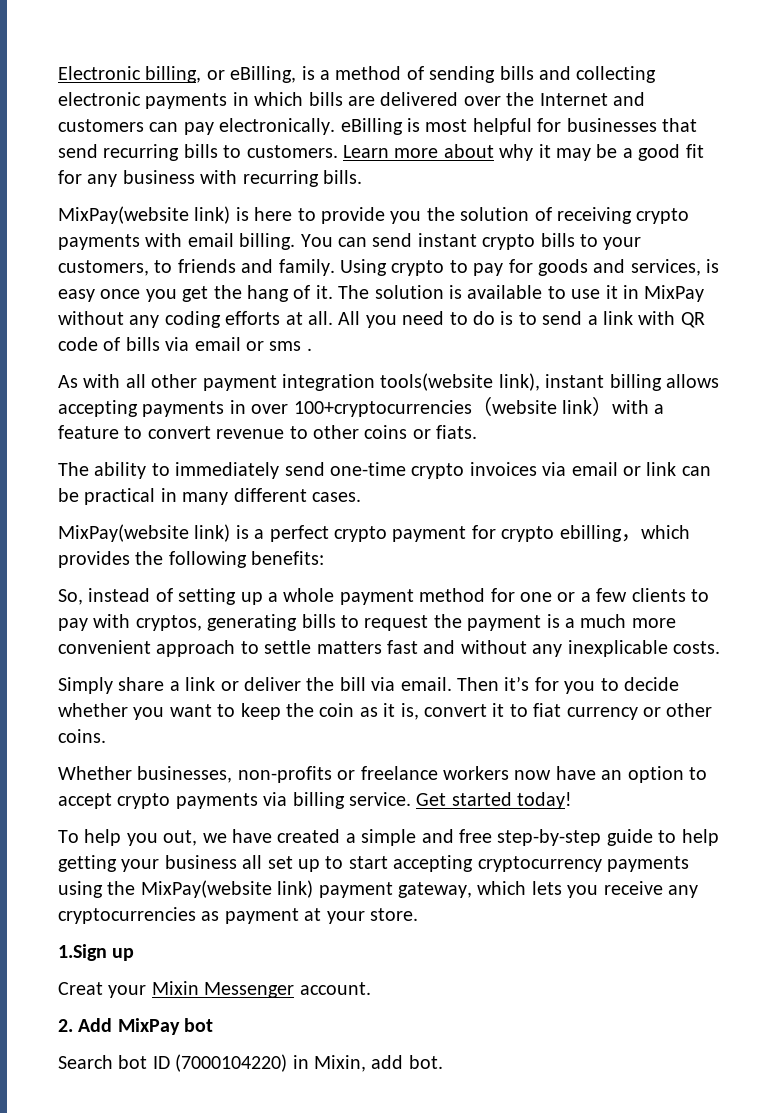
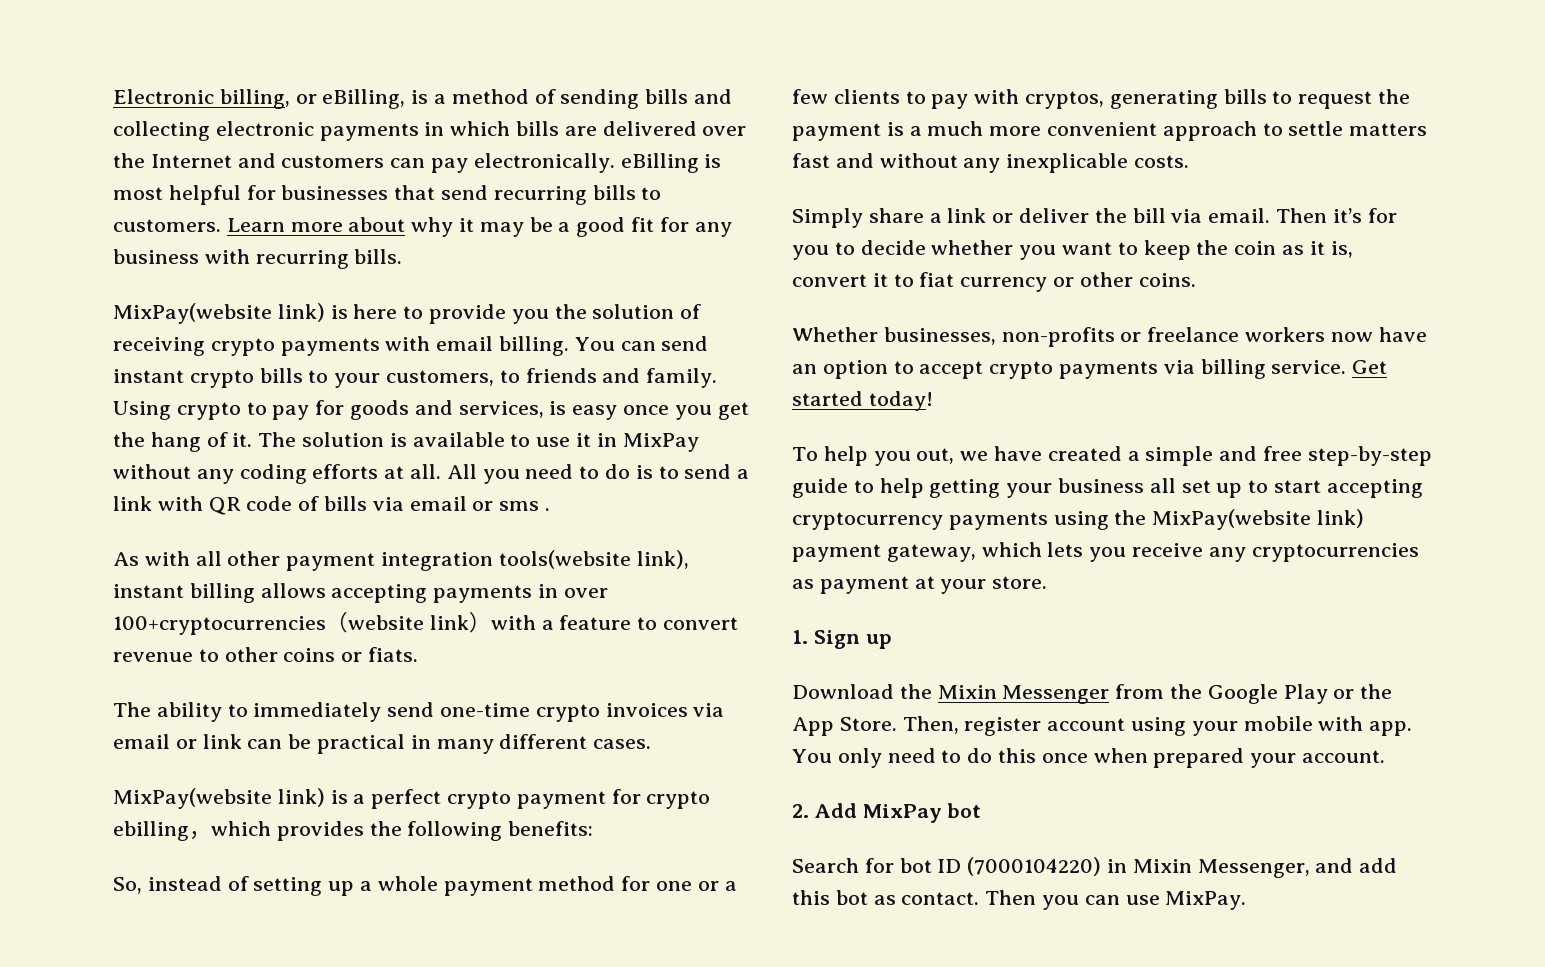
[58,944,107,961] 1.Sign -> [792,630,860,649] 1. Sign
[58,981,295,998] Creat your Mixin Messenger -> [792,684,1393,704] [792,716,1413,736] [792,748,1297,768] Download the Mixin Messenger from the Google Play or the App Store. Then, register account using your mobile with app. You only need to do this once when prepared your
(113, 1062) none -> [864,858,894,873] for
[314,1055,443,1072] Mixin, add bot. -> [1132,858,1398,878] [792,890,1247,910] Mixin Messenger, and add this bot as contact. Then you can use MixPay.

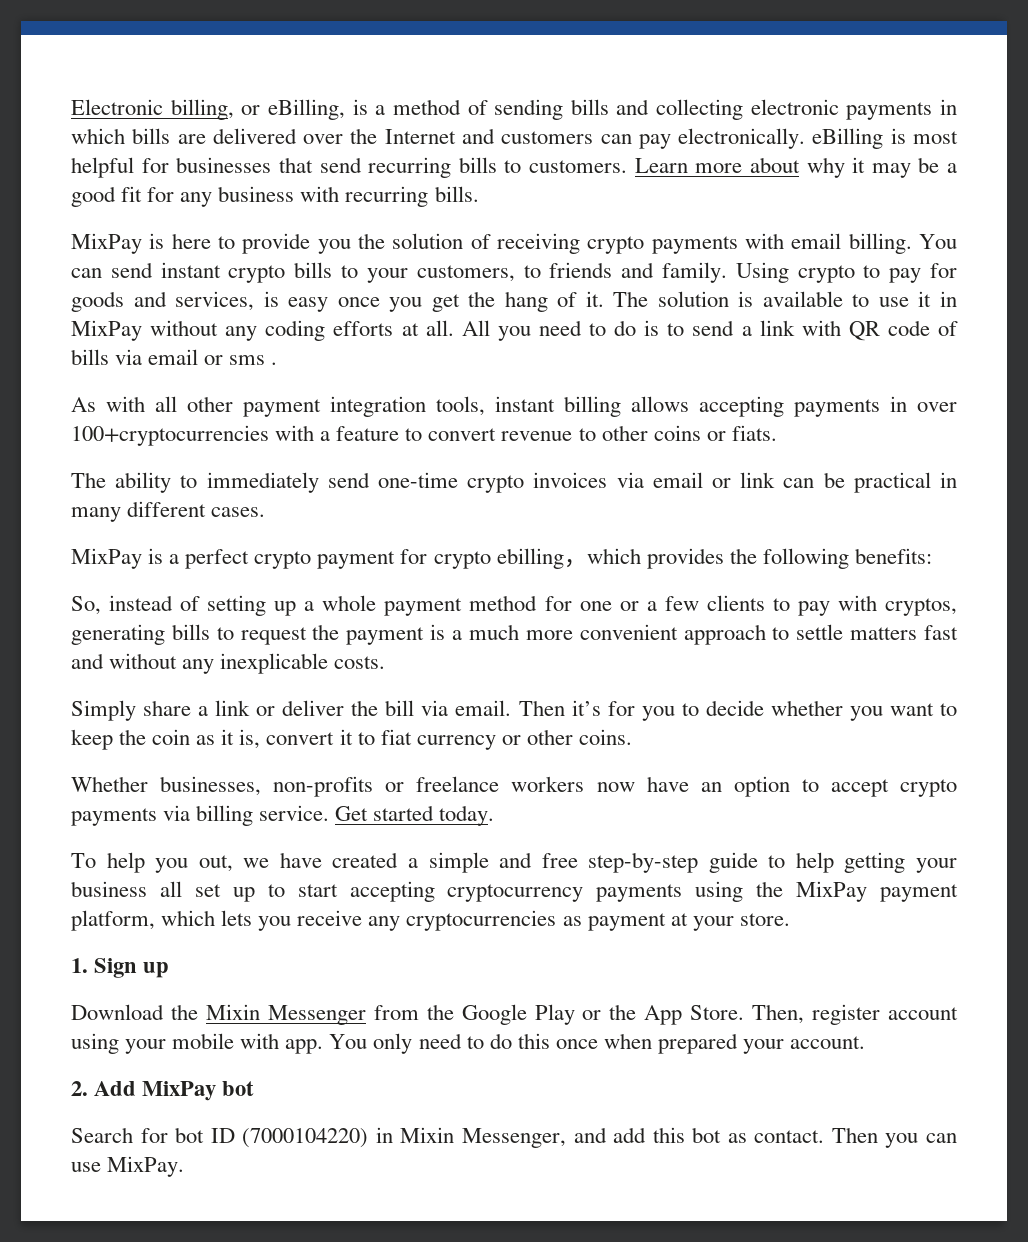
[113,303,325,324] MixPay(website link) -> [71,233,142,254] MixPay
[498,550,689,569] tools(website link), -> [436,396,485,416] tools,
[326,612,491,633] （website link） -> (269, 435) none
[113,788,325,809] MixPay(website link) -> [71,548,142,569] MixPay
[868,391,933,411] today! -> [439,805,495,826] today.
[1152,509,1365,530] [792,544,976,562] MixPay(website link) payment gateway, -> [796,881,958,902] [71,910,155,931] MixPay payment platform,

